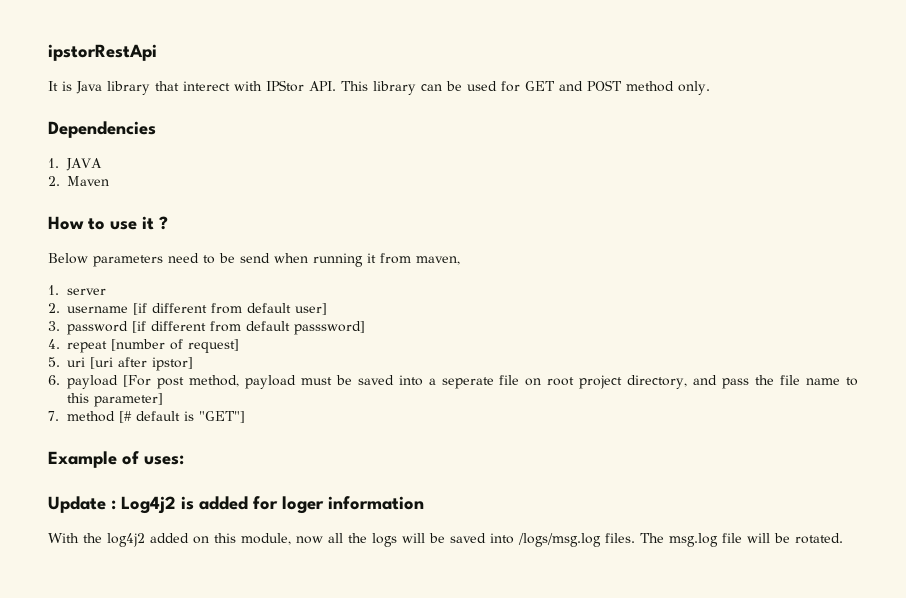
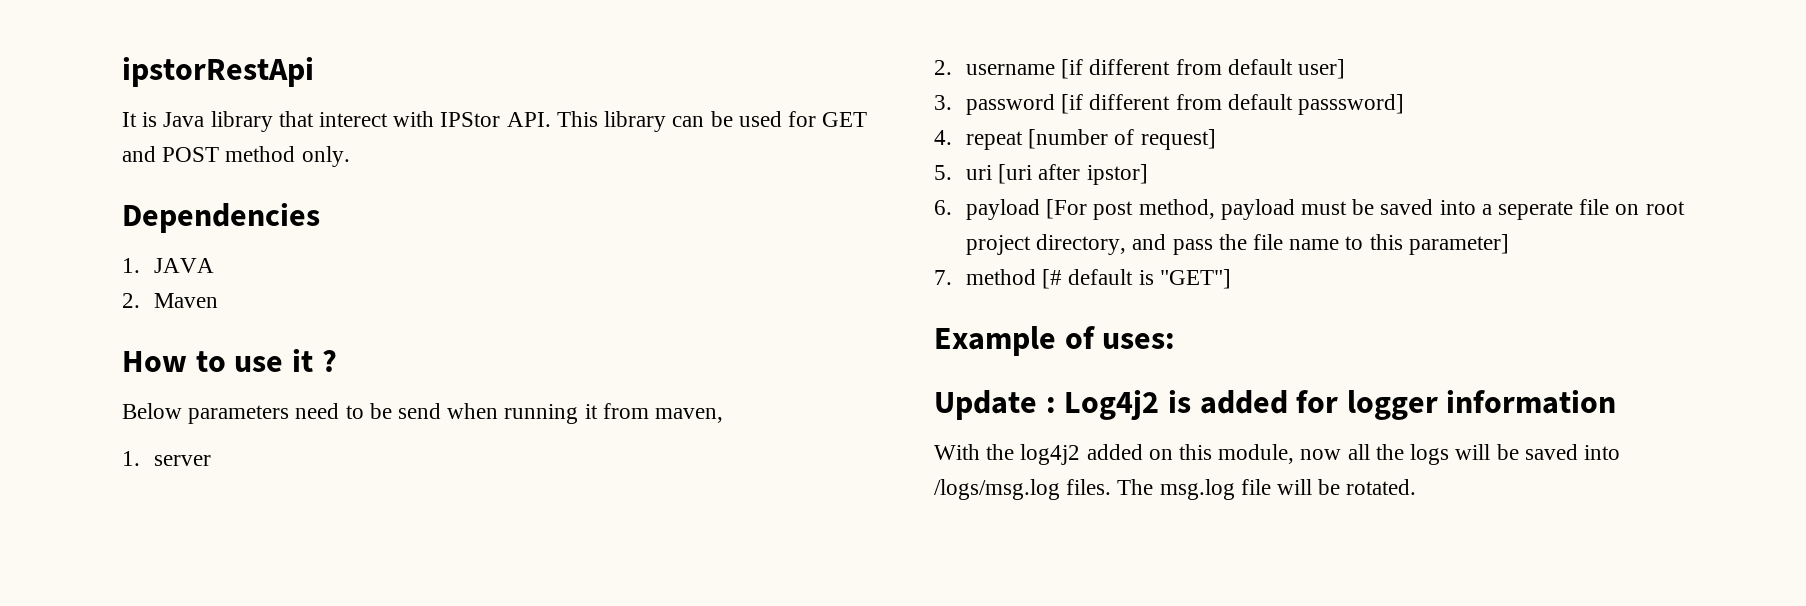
[282,496,324,514] loger -> [1346,390,1438,420] logger

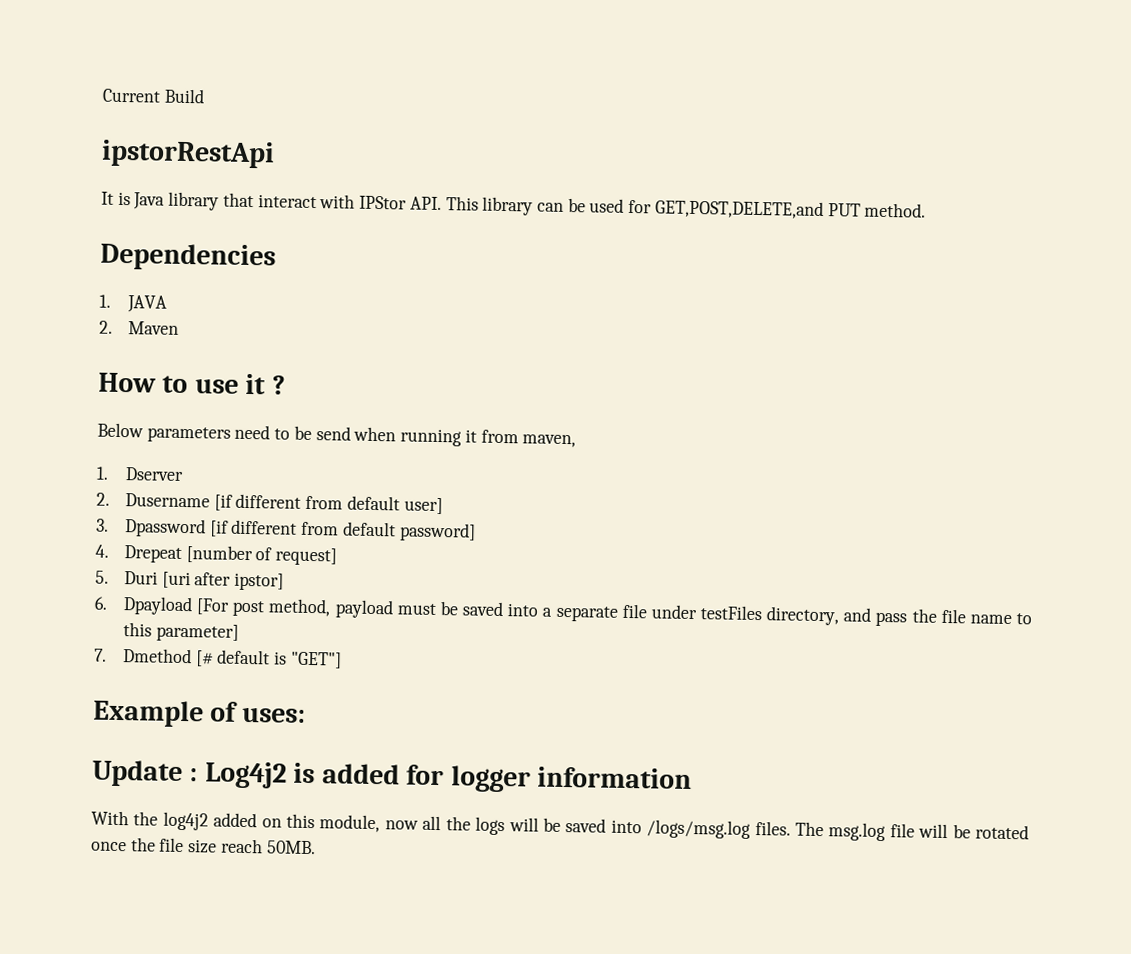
(122, 72) none -> [102,88,205,104] Current Build //
[319,112,389,127] interect -> [257,194,317,209] interact
[822,112,868,127] [122,146,350,167] GET and POST method only. -> [654,199,927,220] GET,POST,DELETE,and PUT method.
[153,455,211,466] [934,60,1055,75] server // 2. username -> [125,467,185,482] [96,492,211,508] Dserver // 2. Dusername
[965,94,1404,115] password [if different from default passsword] -> [125,518,476,542] Dpassword [if different from default password]
[965,131,1023,150] repeat -> [124,545,183,563] Drepeat
[965,165,992,180] uri -> [124,571,159,585] Duri
[965,199,1040,220] payload -> [123,596,194,616] Dpayload
[1498,199,1685,220] [965,235,1031,255] seperate file on root project -> [555,603,762,622] separate file under testFiles
[965,269,1036,285] method -> [123,648,193,664] Dmethod
[1346,479,1417,495] rotated. -> [974,824,1029,840] [91,837,316,855] rotated once the file size reach 50MB.

